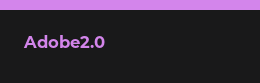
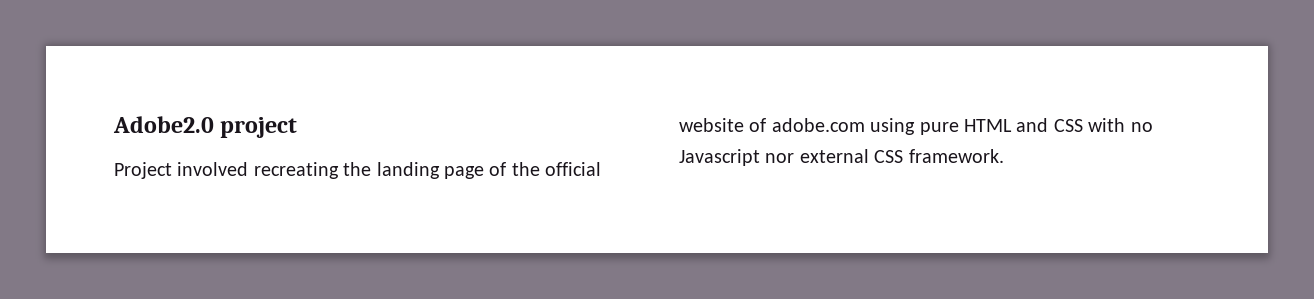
(105, 41) none -> [220,117,298,138] [114,162,602,179] [679,118,1153,135] [679,149,1004,166] project // Project involved recreating the landing page of the official website of adobe.com using pure HTML and CSS with no Javascript nor external CSS framework.

